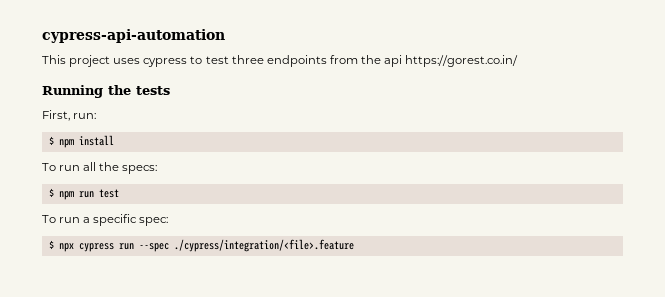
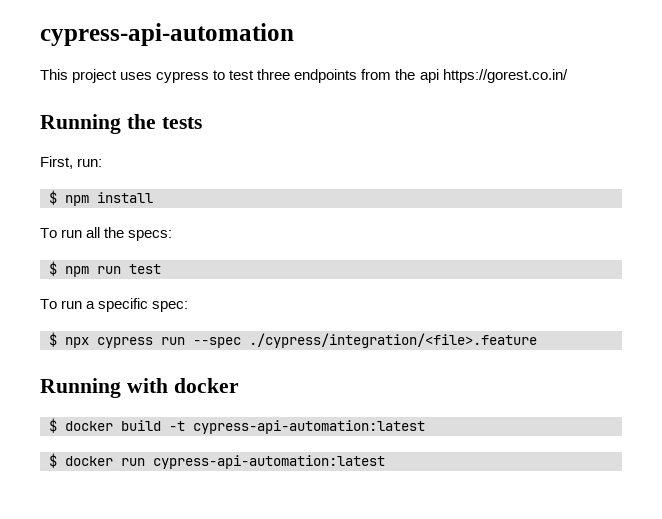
(354, 245) none -> [40,378,239,398] [49,418,425,434] [49,453,385,469] // Running with docker // $ docker build -t cypress-api-automation:latest // $ docker run cypress-api-automation:latest

